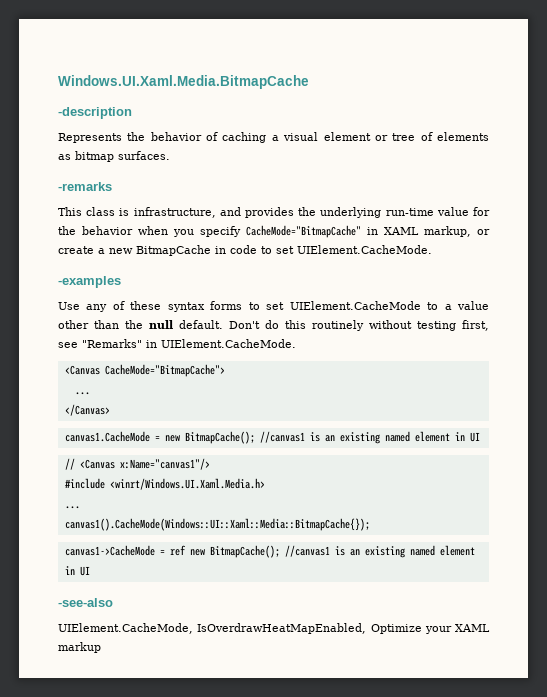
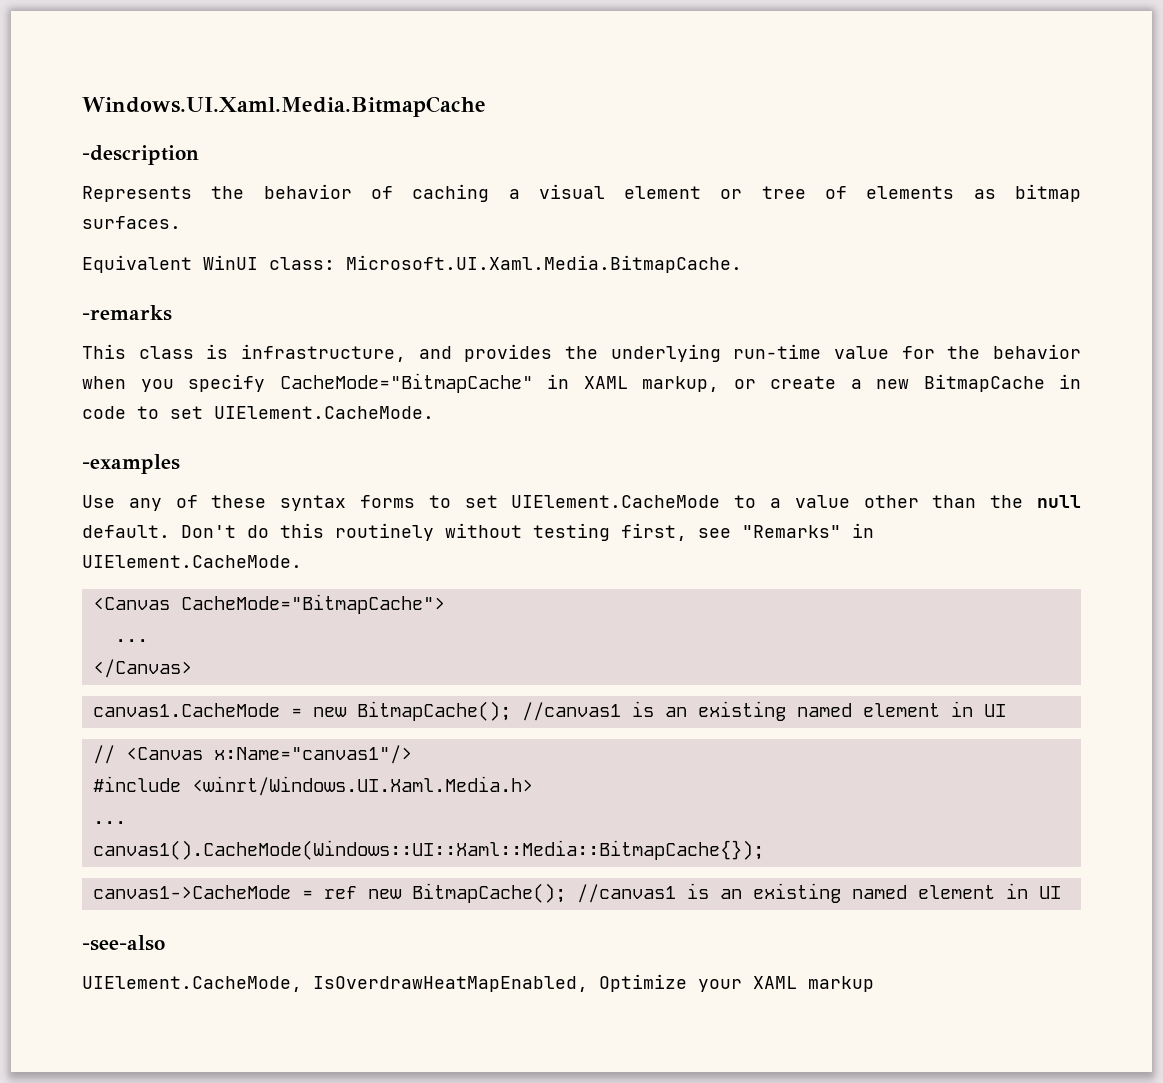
(170, 155) none -> [82,255,742,273] // Equivalent WinUI class: Microsoft.UI.Xaml.Media.BitmapCache.

